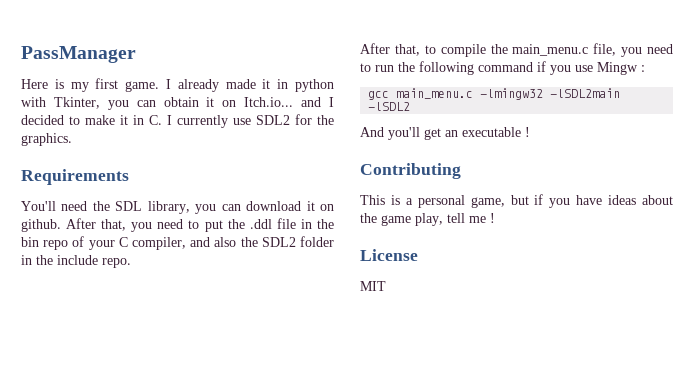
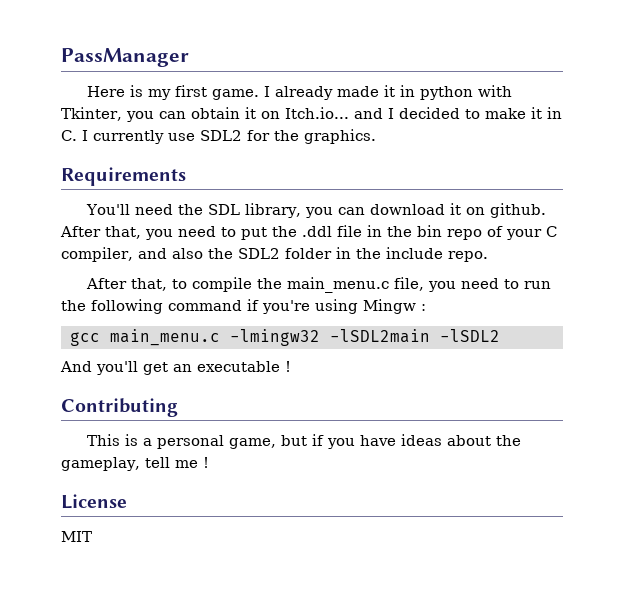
[550,65,593,75] you use -> [262,299,358,314] you're using
[381,213,443,226] game play, -> [61,457,140,471] gameplay,

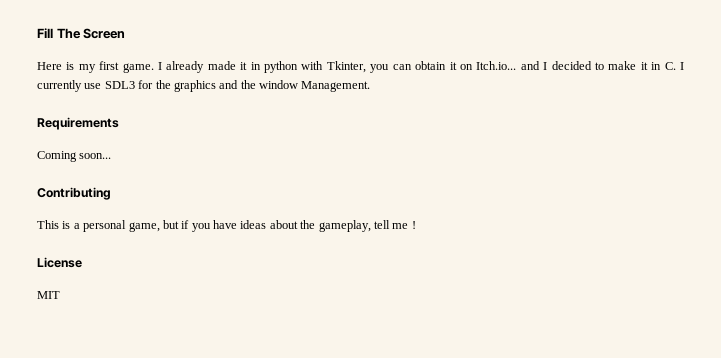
[61,48,189,67] PassManager -> [37,28,126,39] Fill The Screen
[200,130,242,141] SDL2 -> [104,81,135,89] SDL3
[304,129,376,144] [61,167,186,186] [86,203,547,218] [60,225,557,240] [61,247,488,262] [86,277,552,293] [61,299,426,314] [70,329,500,346] [60,361,291,375] graphics. // Requirements // You'll need the SDL library, you can download it on github. After that, you need to put the .ddl file in the bin repo of your C compiler, and also the SDL2 folder in the include repo. // After that, to compile the main_menu.c file, you need to run the following command if you're using Mingw : // gcc main_menu.c -lmingw32 -lSDL2main -lSDL2 // And you'll get an executable ! -> [173,80,371,92] [37,117,119,130] [37,151,112,162] graphics and the window Management. // Requirements // Coming soon...

